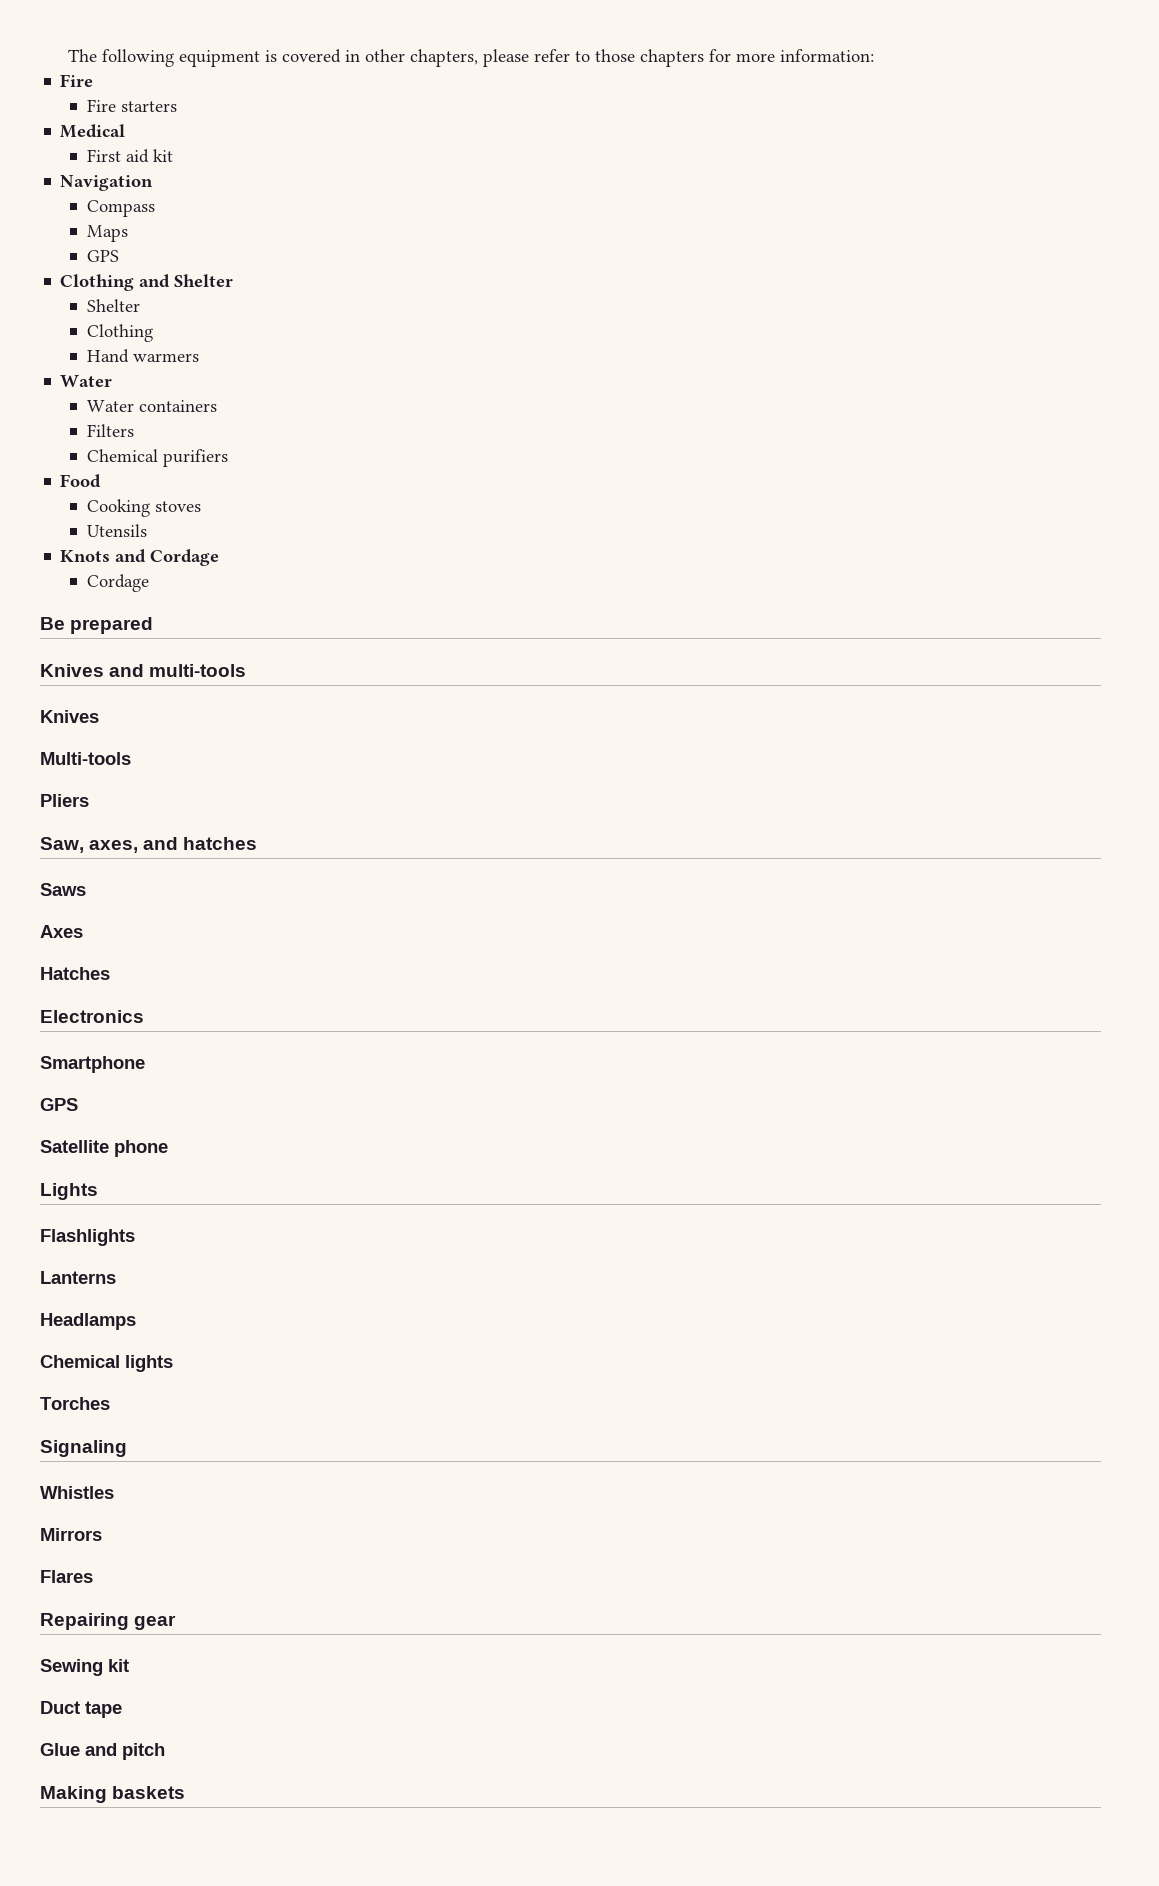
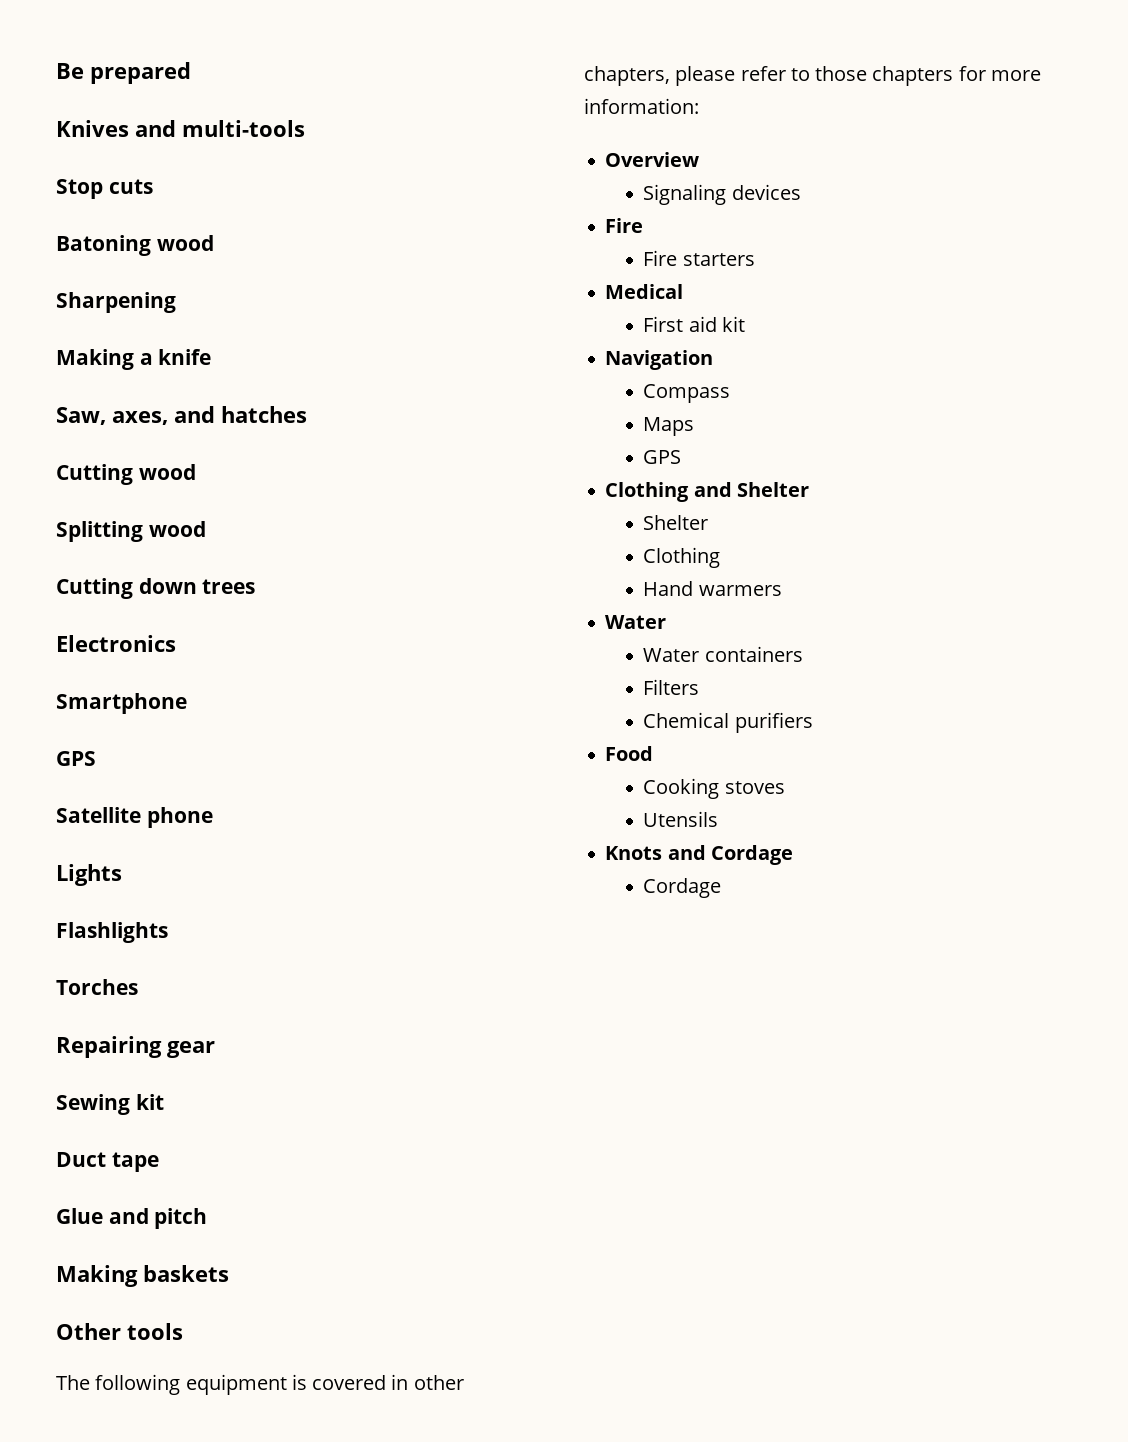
(67, 55) none -> [56,62,191,84] [56,120,305,137] [56,179,153,199] [56,235,214,256] [56,292,176,313] [56,349,212,370] [56,406,307,425] [56,464,196,485] [56,521,206,542] [56,578,256,599] [56,635,176,652] [56,693,187,714] [56,751,96,766] [56,807,213,828] [56,864,122,886] [56,922,168,943] [56,979,138,995] [56,1036,215,1058] [56,1094,164,1115] [56,1152,159,1172] [56,1208,208,1229] [56,1265,229,1287] [56,1323,183,1340] Be prepared // Knives and multi-tools // Stop cuts // Batoning wood // Sharpening // Making a knife // Saw, axes, and hatches // Cutting wood // Splitting wood // Cutting down trees // Electronics // Smartphone // GPS // Satellite phone // Lights // Flashlights // Torches // Repairing gear // Sewing kit // Duct tape // Glue and pitch // Making baskets // Other tools //
(874, 55) none -> [605,152,700,167] [643,184,801,205] // Overview // Signaling devices
[40,617,154,634] [40,664,247,677] [40,710,99,723] [40,752,131,765] [40,794,89,807] [40,837,258,853] [40,883,86,896] [40,925,83,938] [40,967,110,980] [40,1010,144,1023] [40,1056,145,1073] [40,1098,78,1111] [40,1140,168,1157] [40,1183,98,1200] [40,1229,135,1246] [40,1271,116,1284] [40,1313,136,1330] [40,1355,173,1372] [40,1397,110,1410] [40,1440,127,1457] [40,1486,114,1499] [40,1528,102,1541] [40,1570,93,1583] [40,1613,177,1630] [40,1659,129,1676] [40,1701,122,1718] [40,1743,165,1760] [40,1786,186,1803] // Be prepared // Knives and multi-tools // Knives // Multi-tools // Pliers // Saw, axes, and hatches // Saws // Axes // Hatches // Electronics // Smartphone // GPS // Satellite phone // Lights // Flashlights // Lanterns // Headlamps // Chemical lights // Torches // Signaling // Whistles // Mirrors // Flares // Repairing gear // Sewing kit // Duct tape // Glue and pitch // Making baskets -> (722, 888) none

